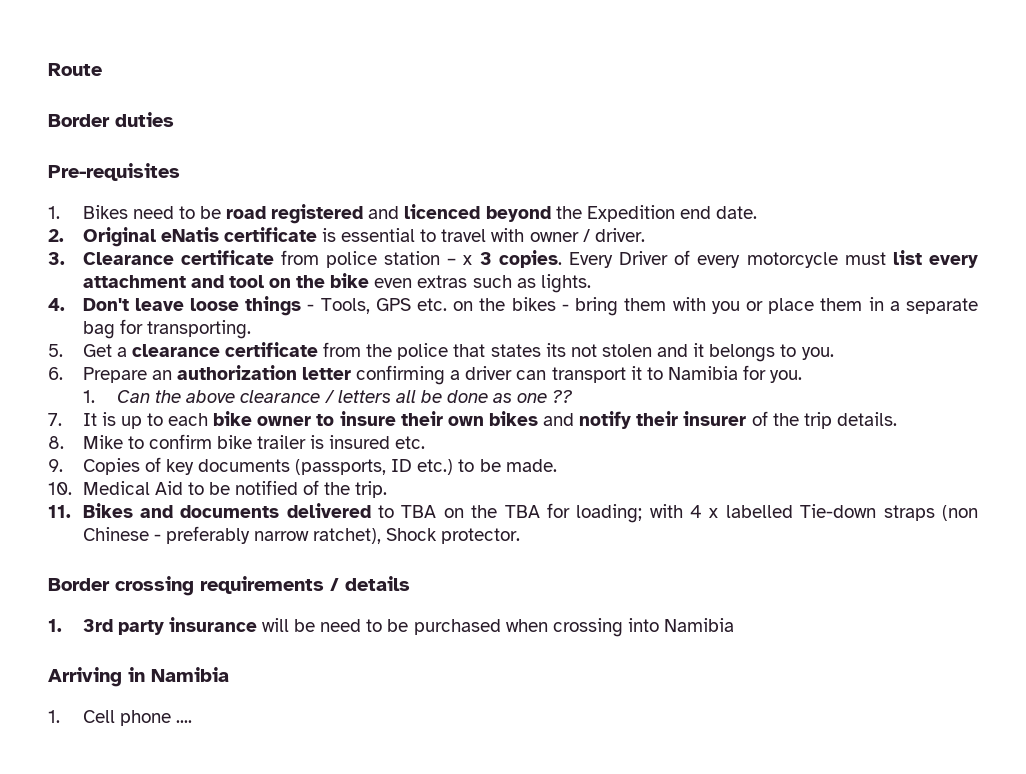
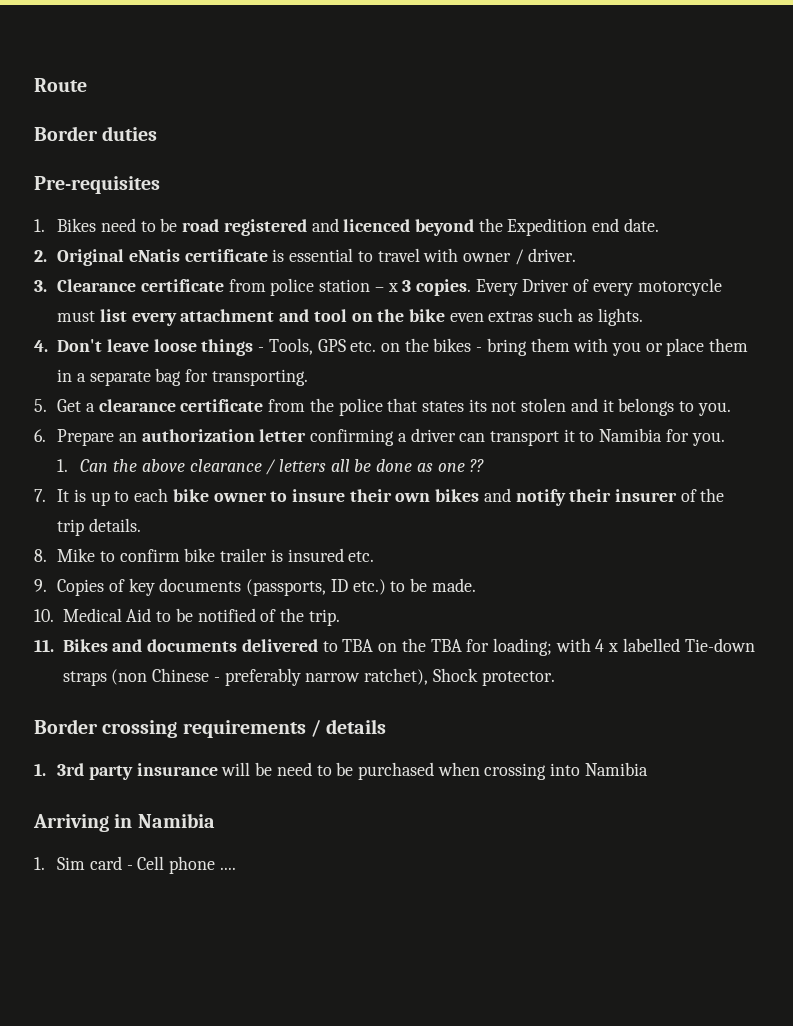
(60, 716) none -> [57,856,133,870] Sim card -

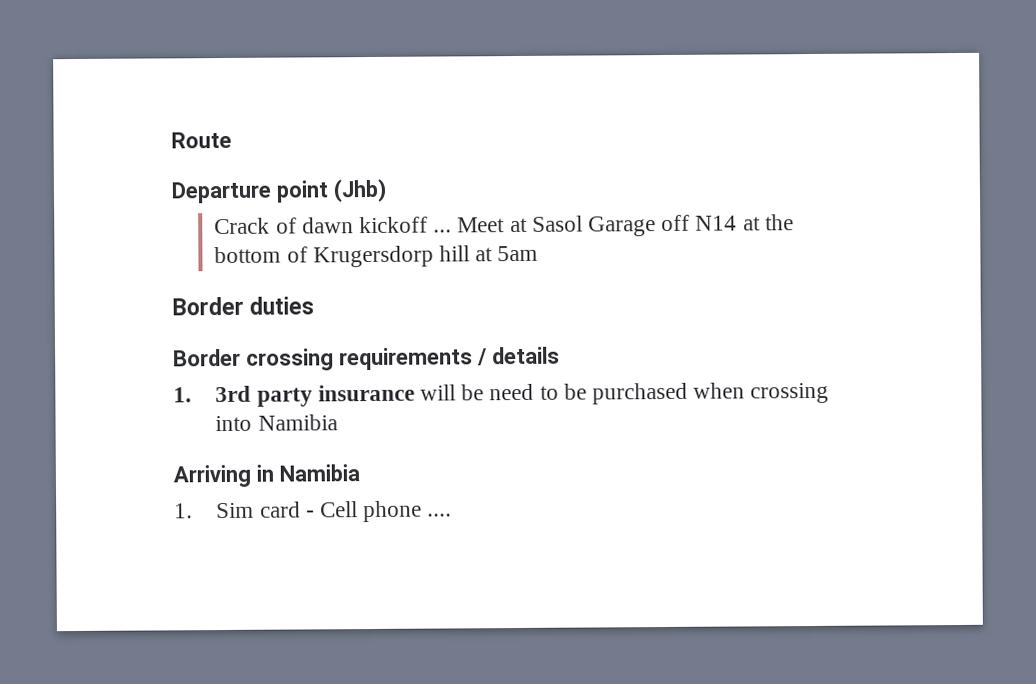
[34,126,158,141] [34,176,160,194] [34,218,659,236] [34,248,577,266] [34,278,722,296] [57,308,643,326] [34,338,749,356] [57,368,308,386] [34,398,731,416] [34,428,725,446] [57,459,485,475] [34,488,725,506] [57,518,141,536] [34,548,375,562] [34,578,476,596] [34,608,340,626] [34,638,755,656] [62,668,555,686] Border duties // Pre-requisites // 1. Bikes need to be road registered and licenced beyond the Expedition end date. // 2. Original eNatis certificate is essential to travel with owner / driver. // 3. Clearance certificate from police station – x 3 copies. Every Driver of every motorcycle must list every attachment and tool on the bike even extras such as lights. // 4. Don't leave loose things - Tools, GPS etc. on the bikes - bring them with you or place them in a separate bag for transporting. // 5. Get a clearance certificate from the police that states its not stolen and it belongs to you. // 6. Prepare an authorization letter confirming a driver can transport it to Namibia for you. // 1. Can the above clearance / letters all be done as one ?? // 7. It is up to each bike owner to insure their own bikes and notify their insurer of the trip details. // 8. Mike to confirm bike trailer is insured etc. // 9. Copies of key documents (passports, ID etc.) to be made. // 10. Medical Aid to be notified of the trip. // 11. Bikes and documents delivered to TBA on the TBA for loading; with 4 x labelled Tie-down straps (non Chinese - preferably narrow ratchet), Shock protector. -> [171,178,388,204] [214,214,794,237] [214,245,539,268] [172,296,315,316] Departure point (Jhb) // Crack of dawn kickoff ... Meet at Sasol Garage off N14 at the bottom of Krugersdorp hill at 5am // Border duties

